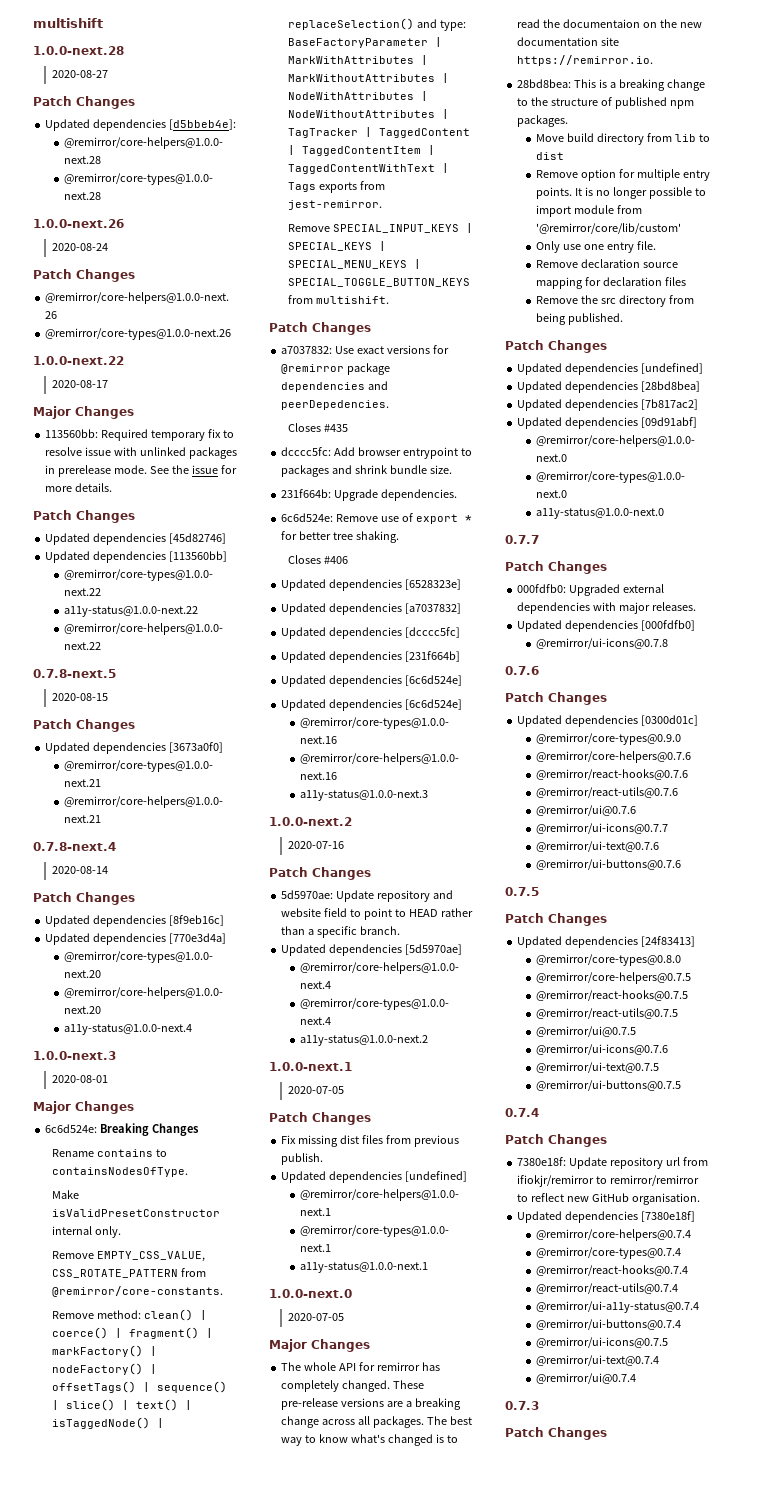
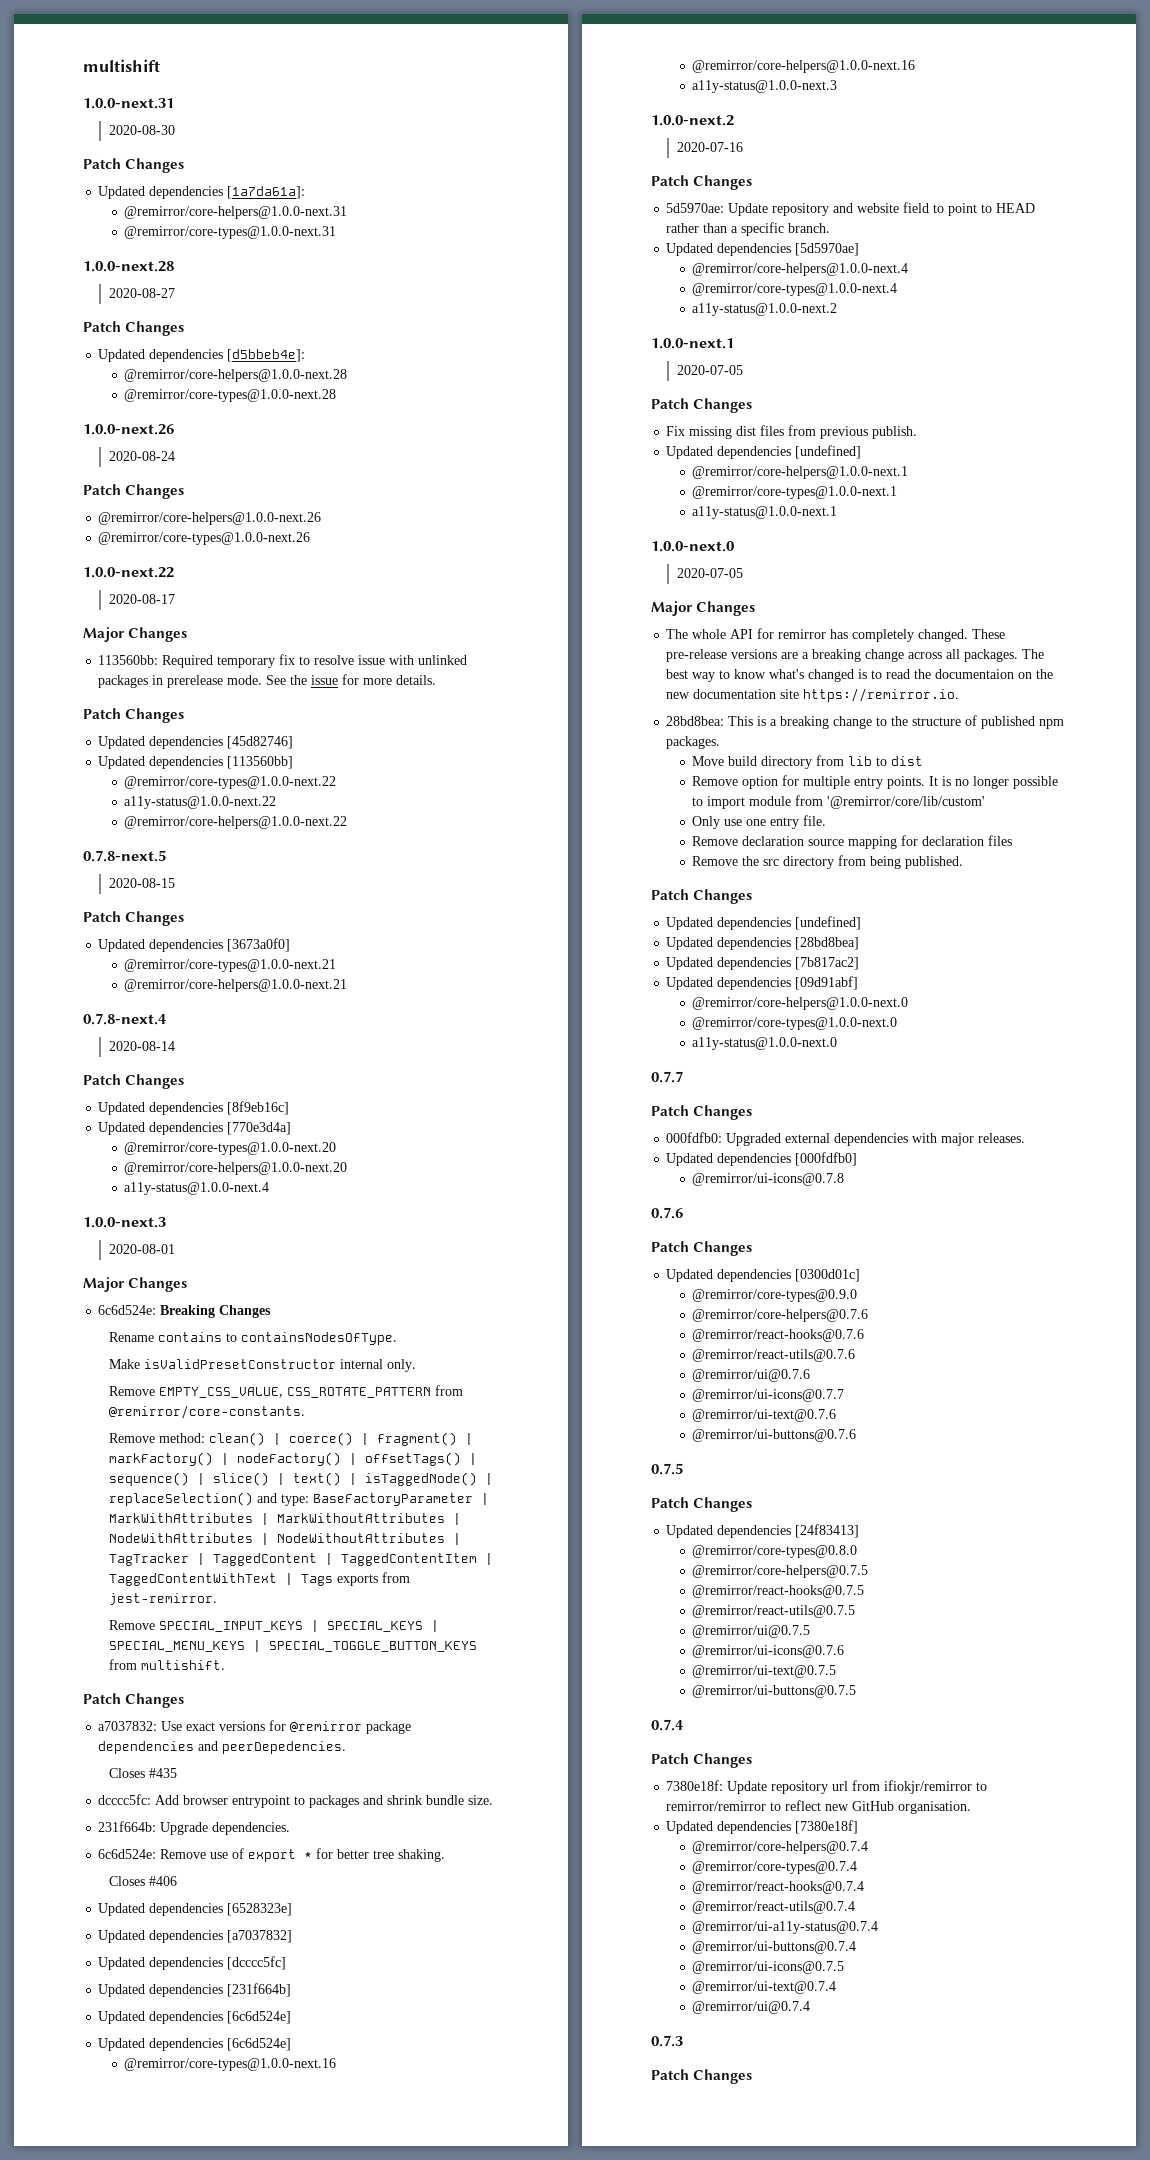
(103, 23) none -> [83,98,174,109] [109,125,176,135] [83,158,185,173] [98,186,306,199] [124,206,348,219] [124,226,337,239] // 1.0.0-next.31 // 2020-08-30 // Patch Changes // Updated dependencies [1a7da61a]: // @remirror/core-helpers@1.0.0-next.31 // @remirror/core-types@1.0.0-next.31

